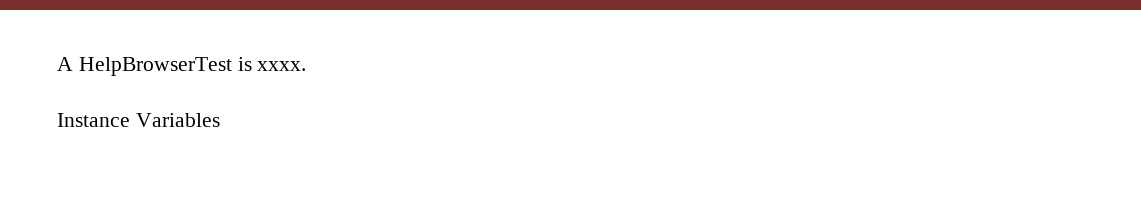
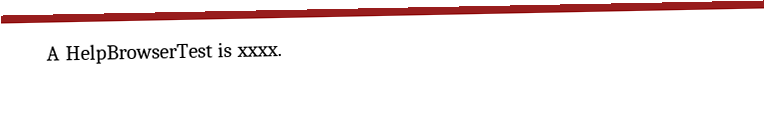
[57,113,220,127] // Instance Variables -> (282, 51) none

